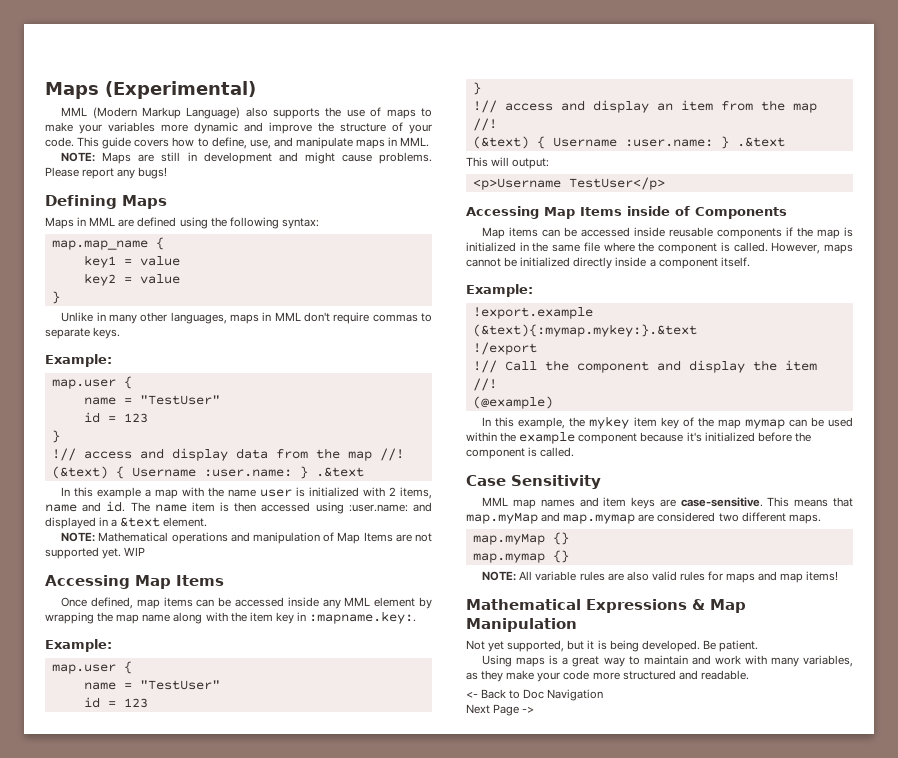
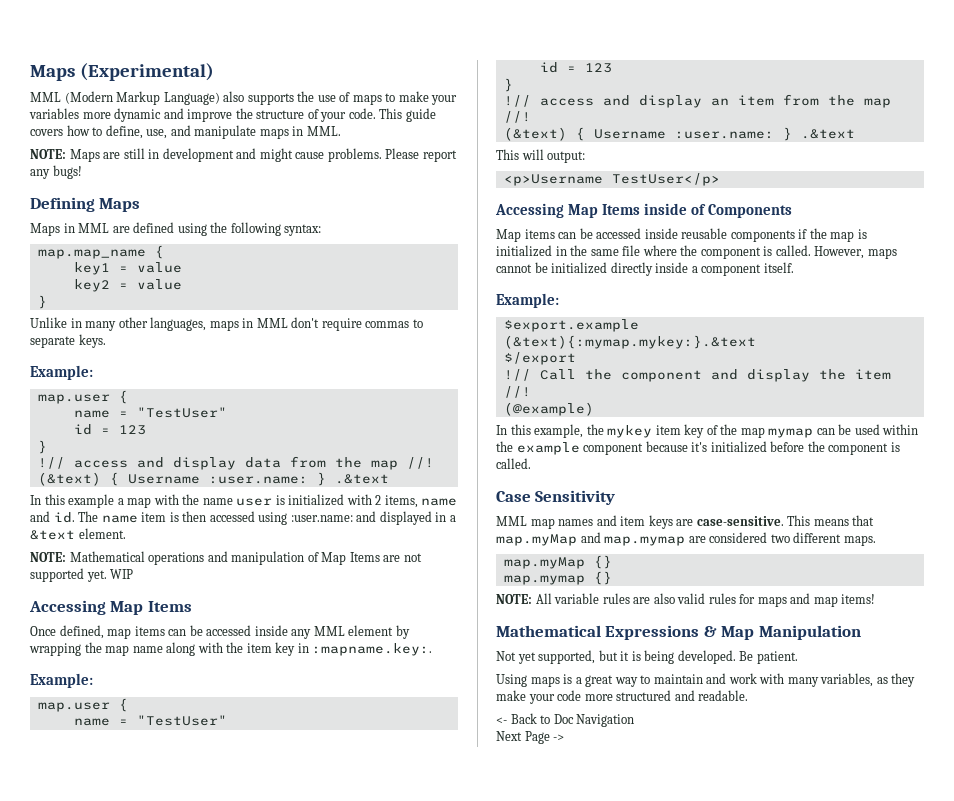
[472,307,593,319] !export.example -> [503,319,639,332] $export.example
[472,342,537,355] !/export -> [503,352,576,365] $/export

